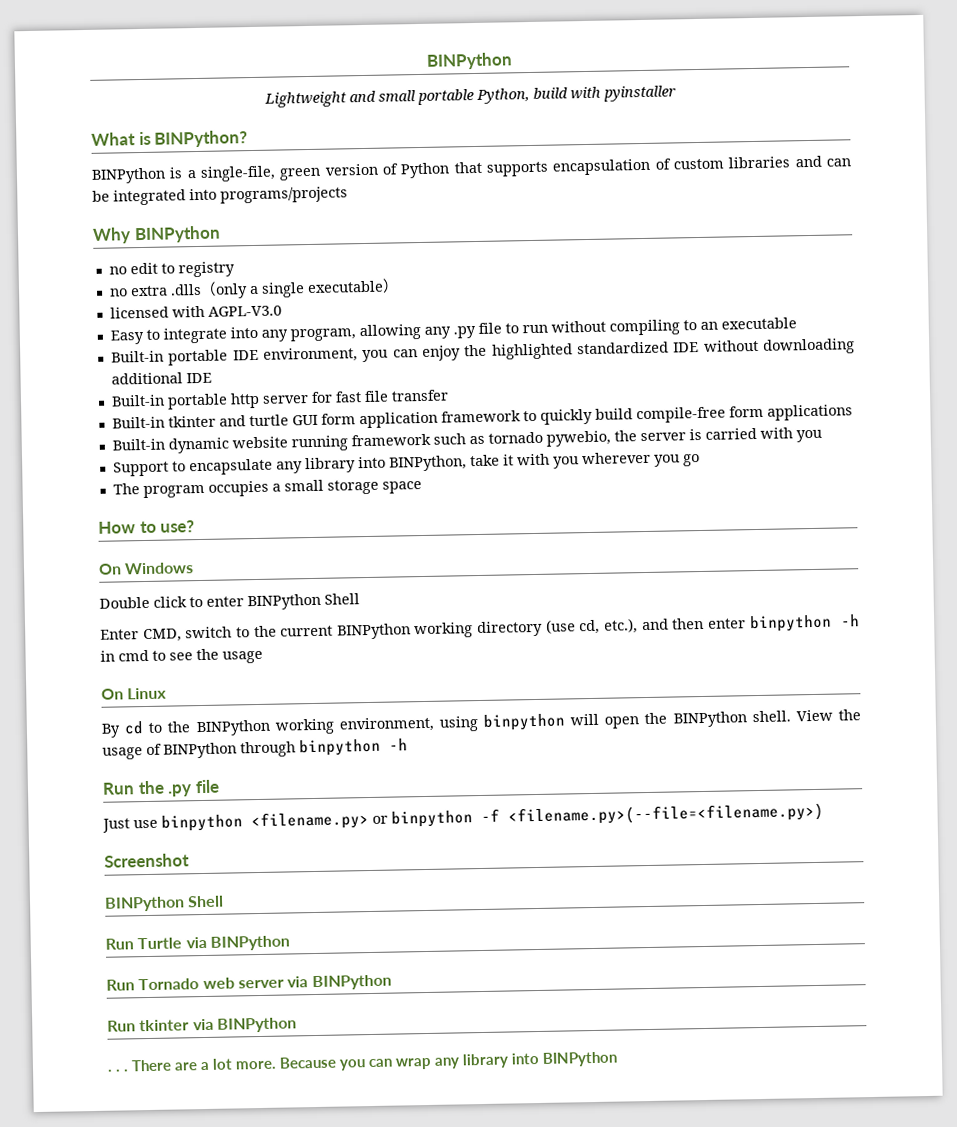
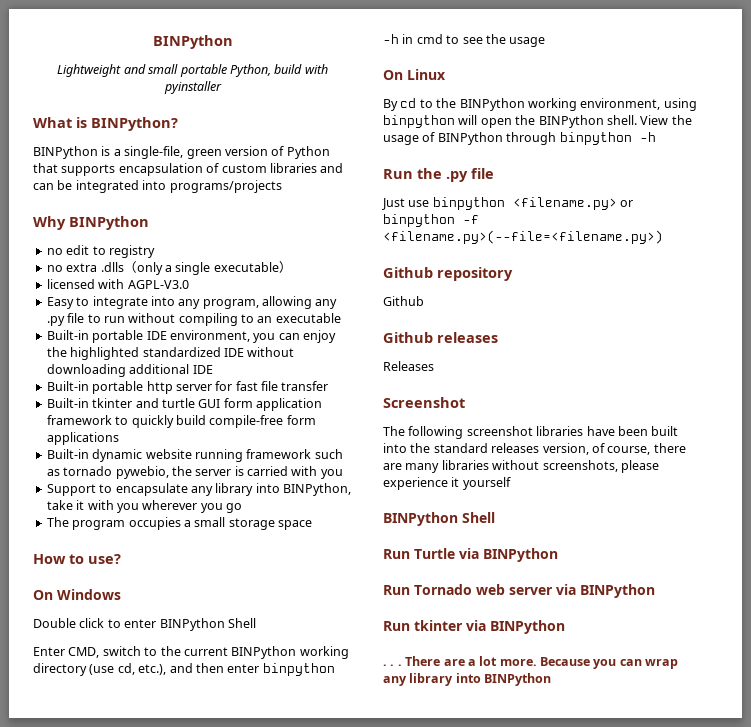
[104,853,190,868] Screenshot -> [383,267,513,281] [383,296,424,306] [383,332,498,343] [383,361,434,371] [383,397,465,408] [383,426,679,439] [383,443,686,455] [383,460,659,473] [383,477,511,490] Github repository // Github // Github releases // Releases // Screenshot // The following screenshot libraries have been built into the standard releases version, of course, there are many libraries without screenshots, please experience it yourself

